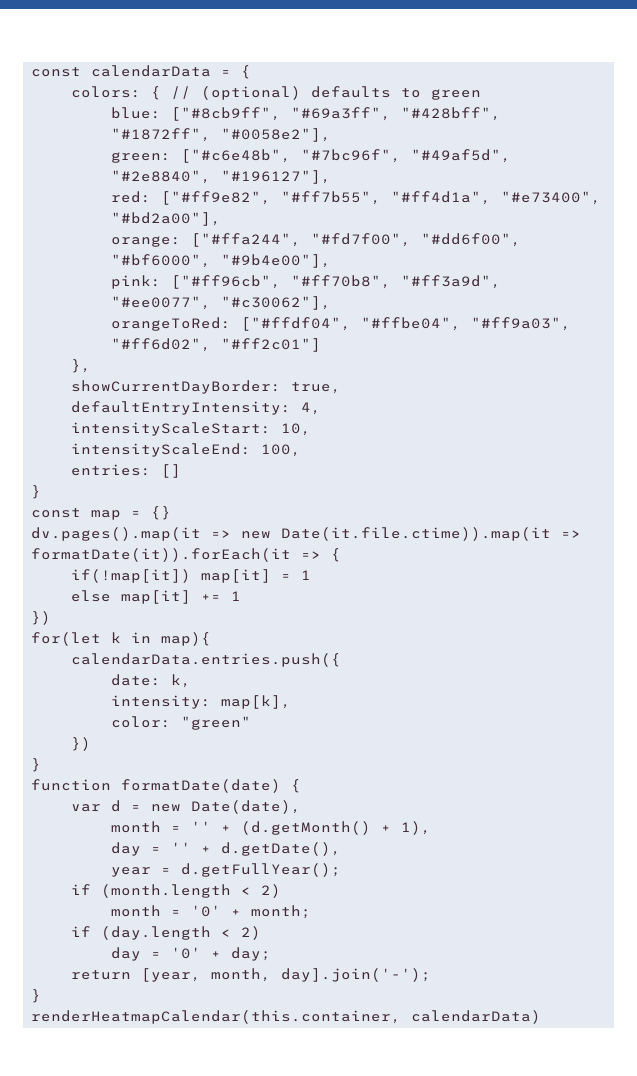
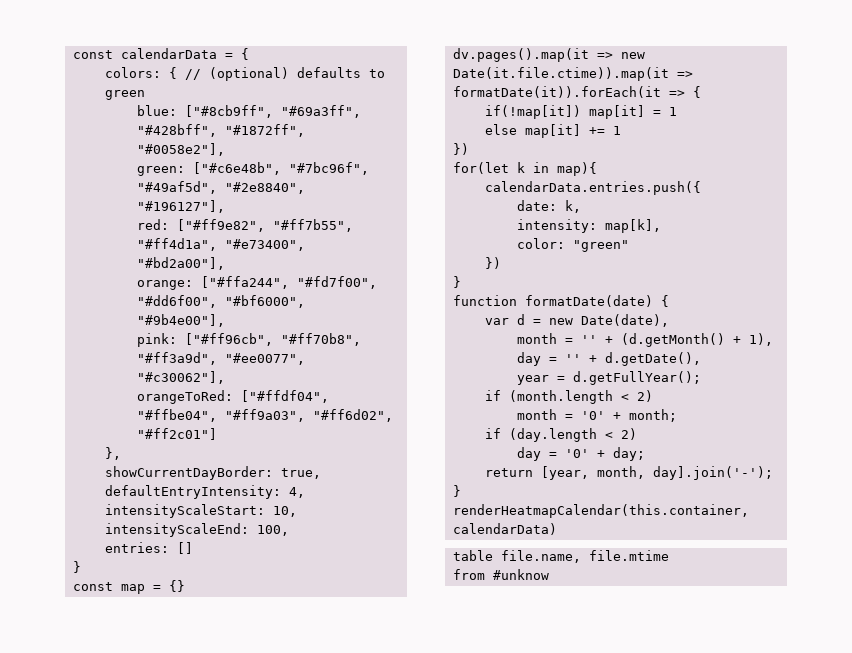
(541, 1017) none -> [453,550,670,563] [453,569,550,580] // table file.name, file.mtime // from #unknow

